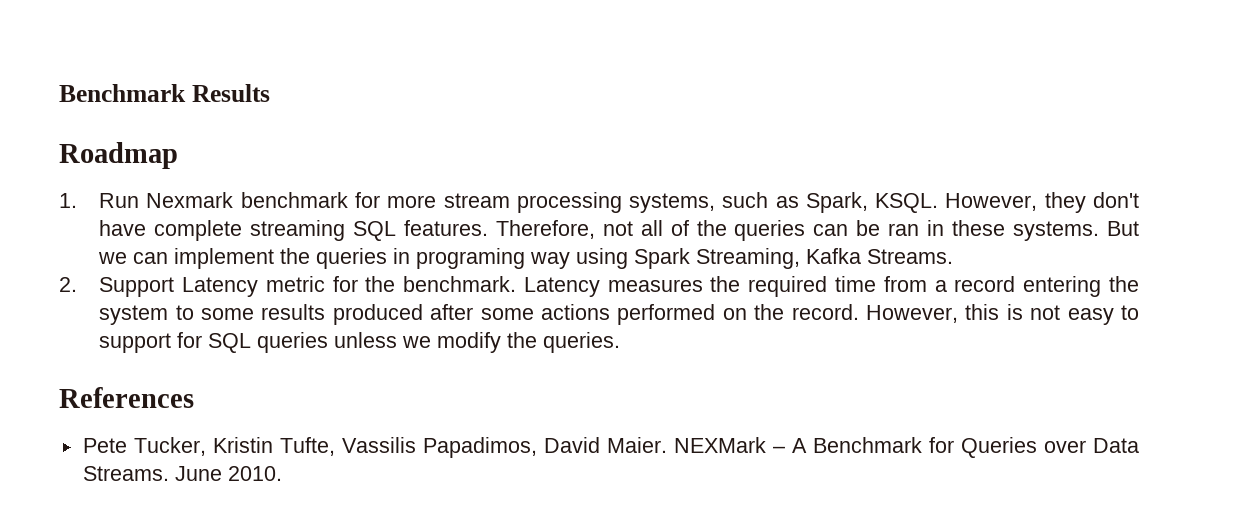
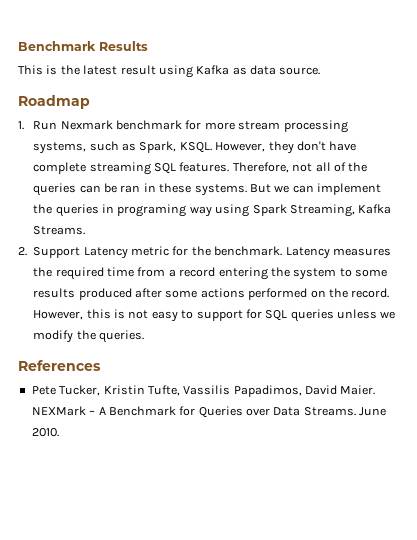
(270, 93) none -> [18,65,321,78] // This is the latest result using Kafka as data source.

